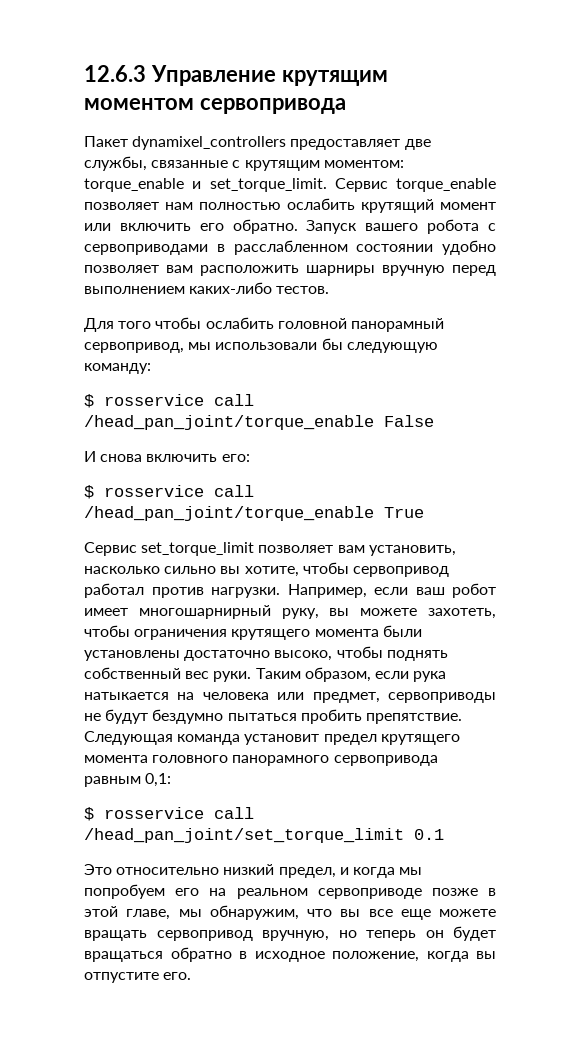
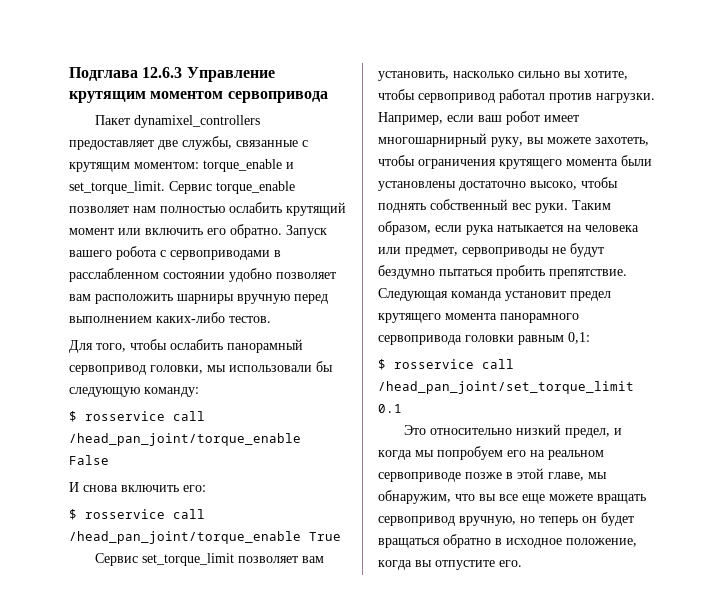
(84, 73) none -> [69,67,138,81] Подглава
[118,321,152,329] того -> [96,343,126,352] того,
[277,318,444,332] [84,342,184,353] головной панорамный сервопривод, -> [227,339,303,353] [69,365,203,375] панорамный сервопривод головки,
[152,755,229,763] головного -> (497, 316) none
(438, 760) none -> [465,335,514,342] головки

